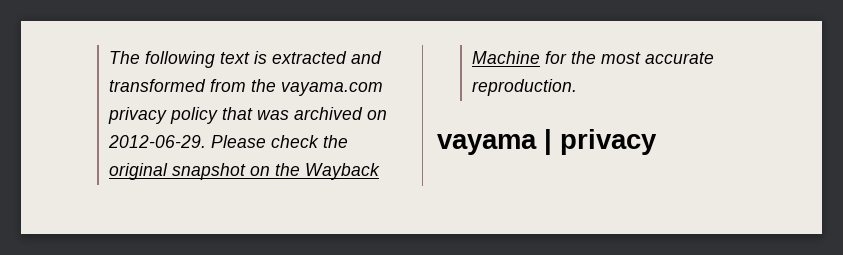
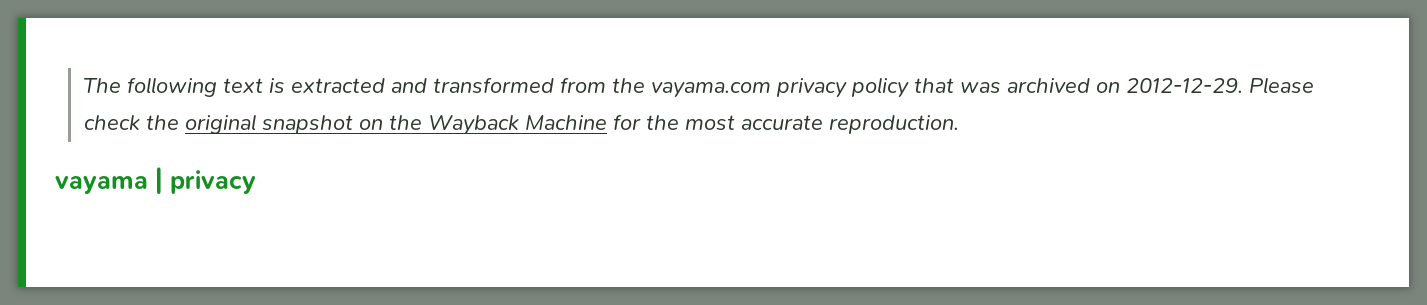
[107,135,206,148] 2012-06-29. -> [1125,78,1243,93] 2012-12-29.

